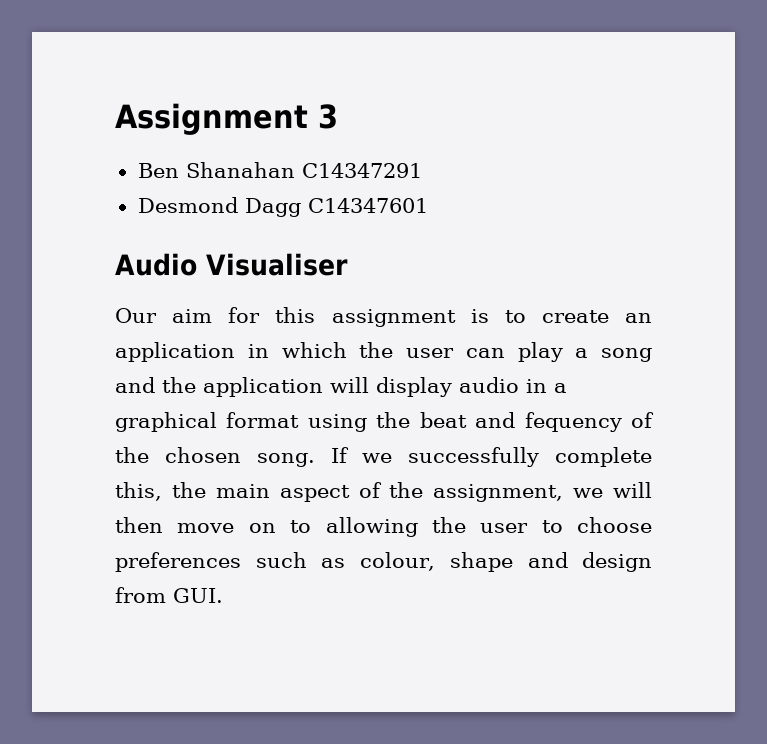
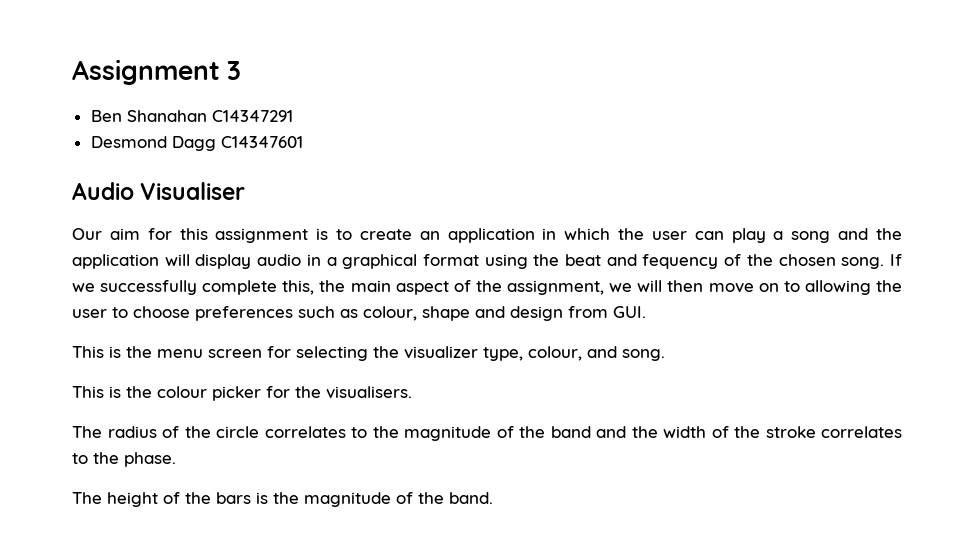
(223, 595) none -> [72,346,665,361] [72,386,412,401] [72,426,902,441] [72,452,176,467] [72,492,493,507] // This is the menu screen for selecting the visualizer type, colour, and song. // This is the colour picker for the visualisers. // The radius of the circle correlates to the magnitude of the band and the width of the stroke correlates to the phase. // The height of the bars is the magnitude of the band.

